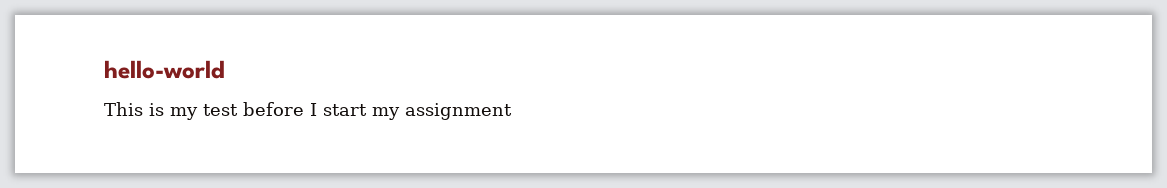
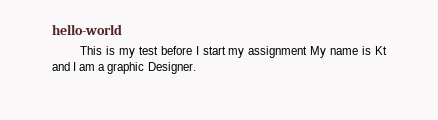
(512, 111) none -> [310,46,387,58] [52,62,196,74] My name is Kt and I am a graphic Designer.

